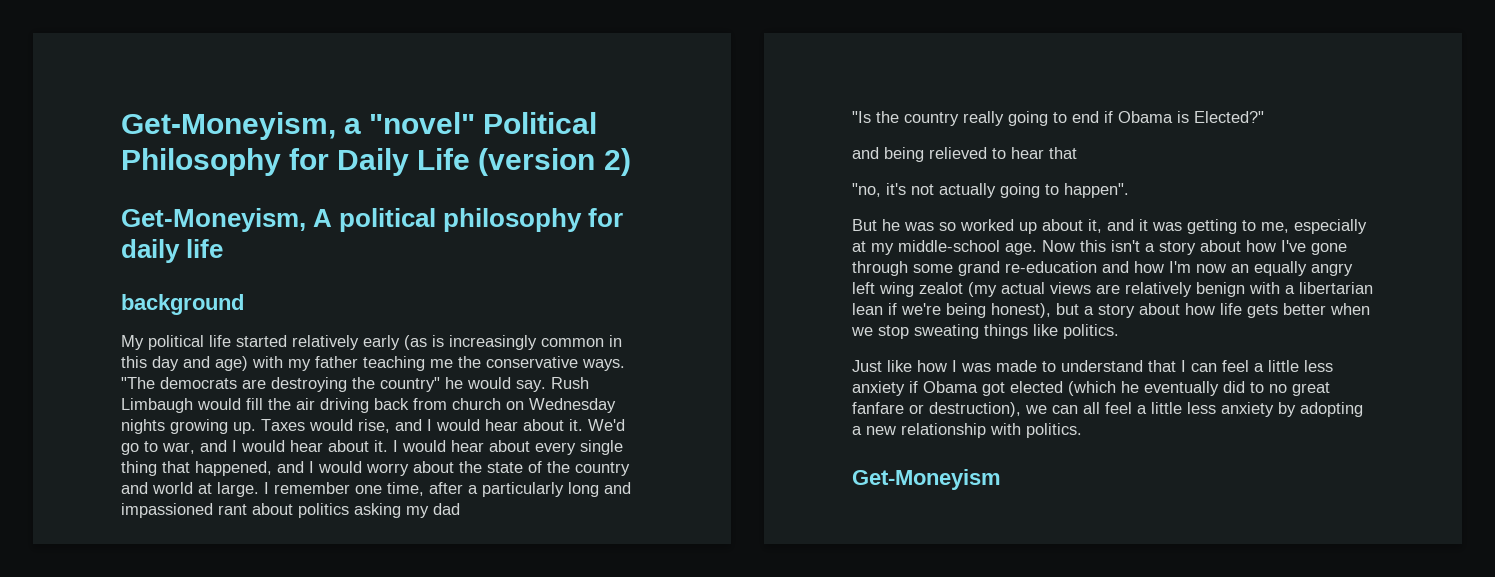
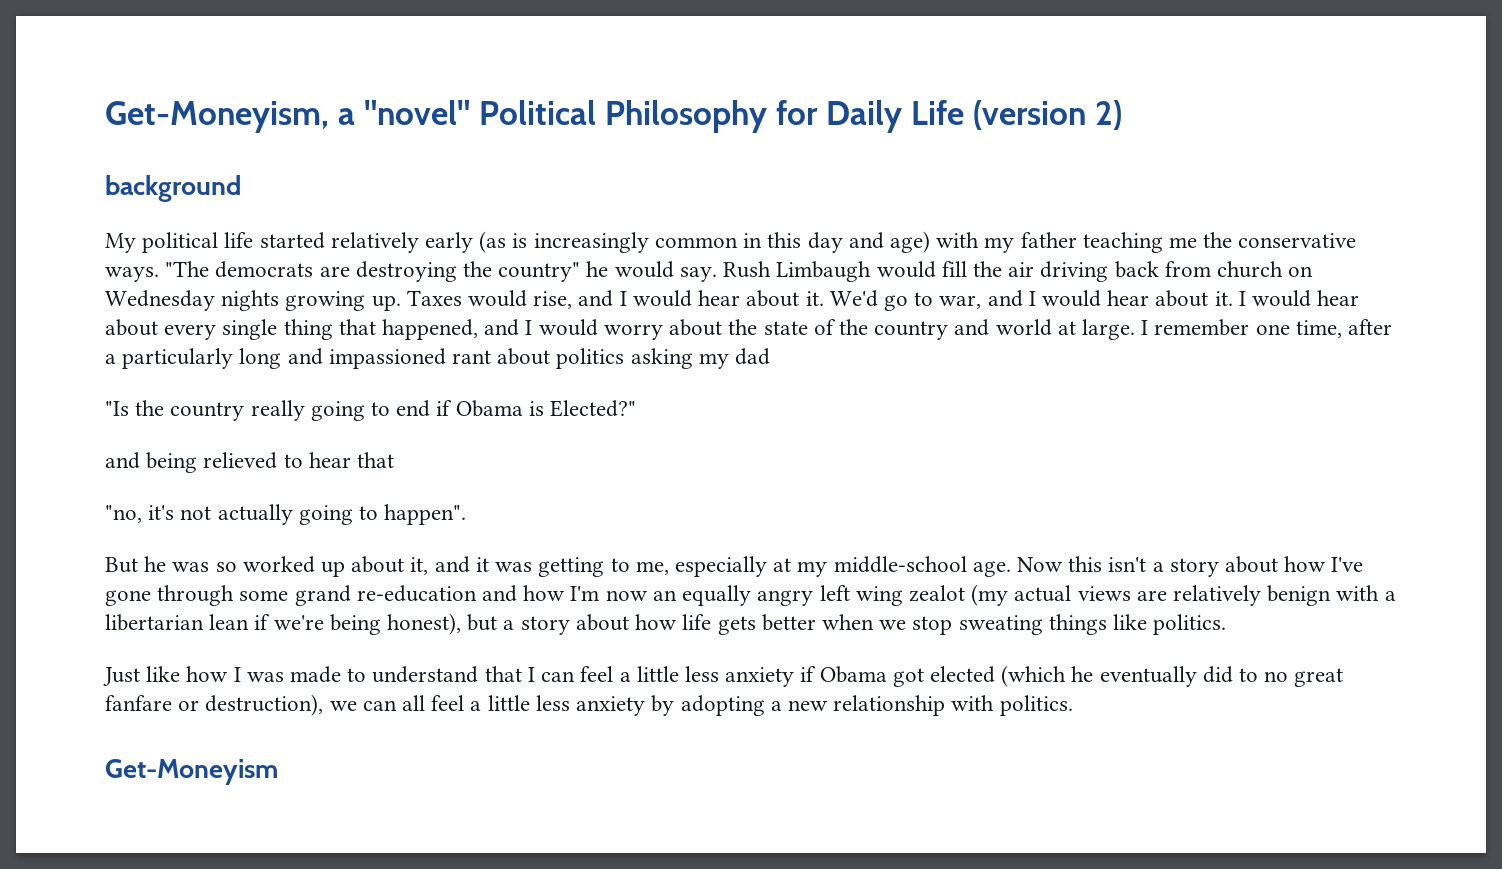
[121,208,624,232] [121,239,224,263] // Get-Moneyism, A political philosophy for daily life -> (1123, 115) none

